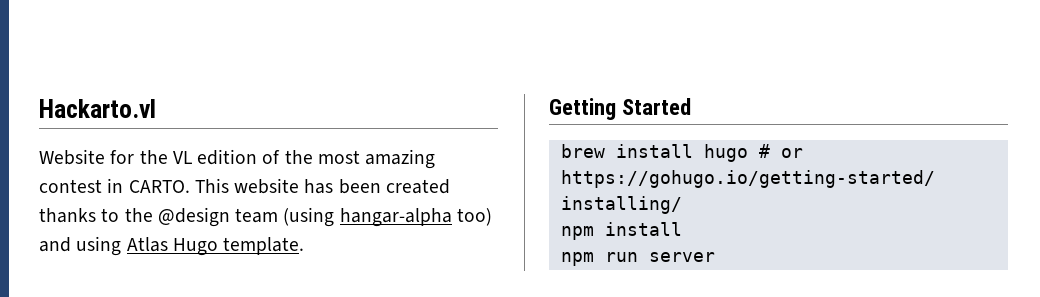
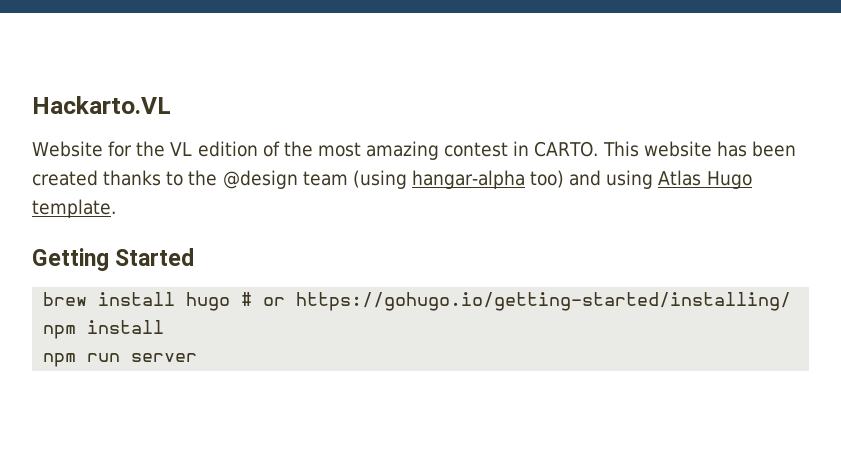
[39,99,156,118] Hackarto.vl -> [32,96,171,114] Hackarto.VL

